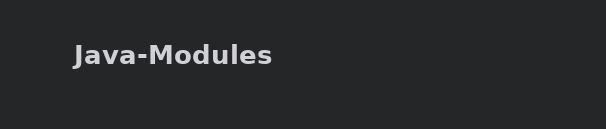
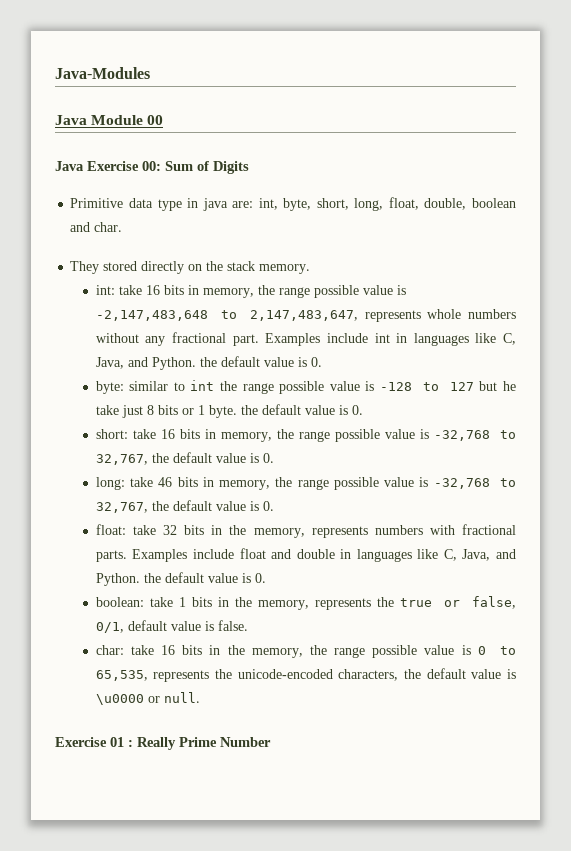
(272, 56) none -> [55,115,164,125] [55,161,249,174] [70,197,517,211] [70,222,123,232] [70,261,311,274] [95,285,406,298] [95,309,516,322] [95,332,517,346] [95,356,322,370] [95,380,516,394] [95,404,363,418] [95,429,516,442] [95,452,274,465] [95,477,516,490] [95,500,274,513] [95,524,516,538] [95,548,517,562] [95,572,266,586] [95,596,516,610] [95,620,248,633] [95,645,516,658] [95,668,517,682] [95,692,200,705] [55,737,271,750] // Java Module 00 // Java Exercise 00: Sum of Digits // Primitive data type in java are: int, byte, short, long, float, double, boolean and char. // They stored directly on the stack memory. // int: take 16 bits in memory, the range possible value is -2,147,483,648 to 2,147,483,647, represents whole numbers without any fractional part. Examples include int in languages like C, Java, and Python. the default value is 0. // byte: similar to int the range possible value is -128 to 127 but he take just 8 bits or 1 byte. the default value is 0. // short: take 16 bits in memory, the range possible value is -32,768 to 32,767, the default value is 0. // long: take 46 bits in memory, the range possible value is -32,768 to 32,767, the default value is 0. // float: take 32 bits in the memory, represents numbers with fractional parts. Examples include float and double in languages like C, Java, and Python. the default value is 0. // boolean: take 1 bits in the memory, represents the true or false, 0/1, default value is false. // char: take 16 bits in the memory, the range possible value is 0 to 65,535, represents the unicode-encoded characters, the default value is \u0000 or null. // Exercise 01 : Really Prime Number

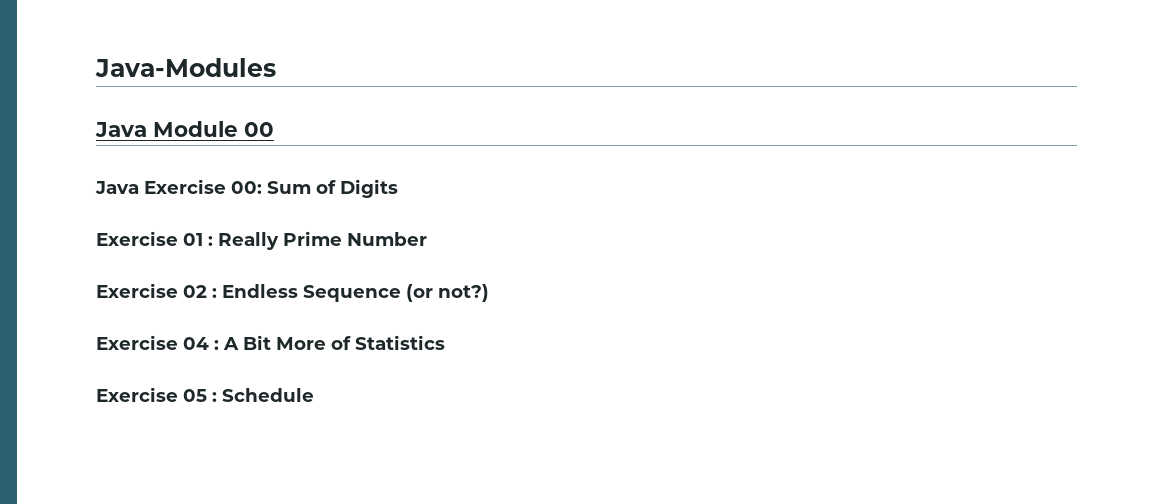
[70,197,517,211] [70,222,123,232] [70,261,311,274] [95,285,406,298] [95,309,516,322] [95,332,517,346] [95,356,322,370] [95,380,516,394] [95,404,363,418] [95,429,516,442] [95,452,274,465] [95,477,516,490] [95,500,274,513] [95,524,516,538] [95,548,517,562] [95,572,266,586] [95,596,516,610] [95,620,248,633] [95,645,516,658] [95,668,517,682] [95,692,200,705] // Primitive data type in java are: int, byte, short, long, float, double, boolean and char. // They stored directly on the stack memory. // int: take 16 bits in memory, the range possible value is -2,147,483,648 to 2,147,483,647, represents whole numbers without any fractional part. Examples include int in languages like C, Java, and Python. the default value is 0. // byte: similar to int the range possible value is -128 to 127 but he take just 8 bits or 1 byte. the default value is 0. // short: take 16 bits in memory, the range possible value is -32,768 to 32,767, the default value is 0. // long: take 46 bits in memory, the range possible value is -32,768 to 32,767, the default value is 0. // float: take 32 bits in the memory, represents numbers with fractional parts. Examples include float and double in languages like C, Java, and Python. the default value is 0. // boolean: take 1 bits in the memory, represents the true or false, 0/1, default value is false. // char: take 16 bits in the memory, the range possible value is 0 to 65,535, represents the unicode-encoded characters, the default value is \u0000 or null. -> (398, 188) none
(271, 742) none -> [96,283,489,302] [96,335,445,350] [96,387,314,402] // Exercise 02 : Endless Sequence (or not?) // Exercise 04 : A Bit More of Statistics // Exercise 05 : Schedule

